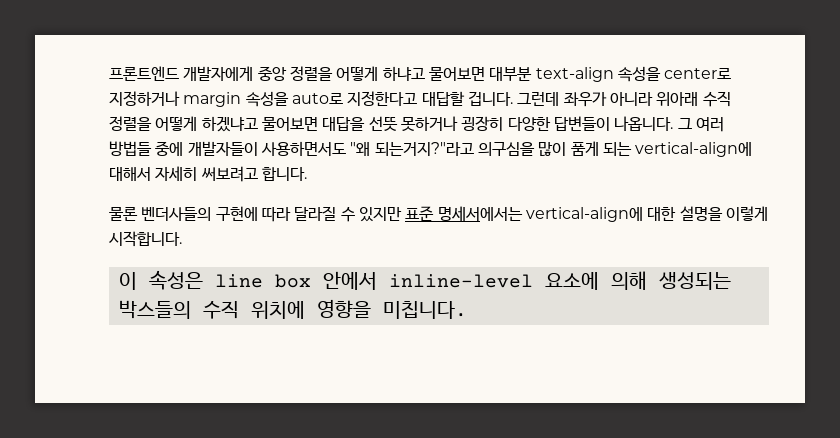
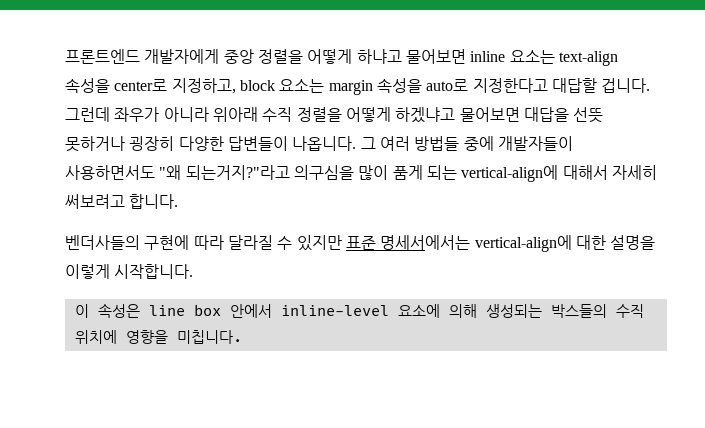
[489,67,533,81] 대부분 -> [470,50,555,64] inline 요소는
[109,91,180,106] 지정하거나 -> [171,78,325,94] 지정하고, block 요소는
[109,207,138,221] 물론 -> (179, 201) none

